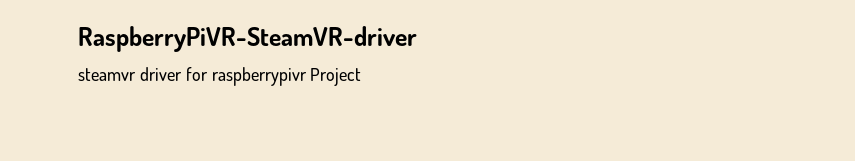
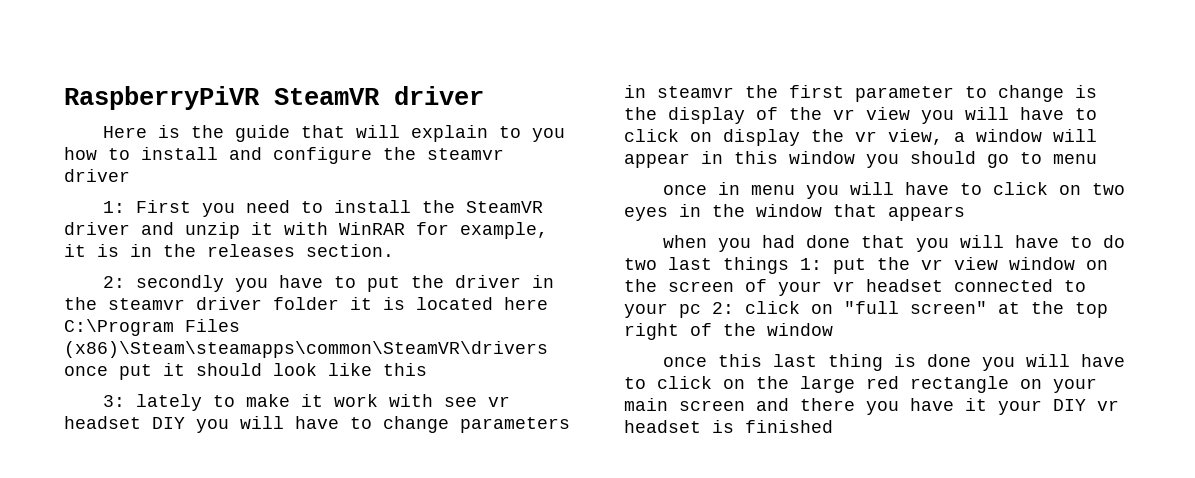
[78,26,417,52] [78,67,362,86] RaspberryPiVR-SteamVR-driver // steamvr driver for raspberrypivr Project -> [64,86,484,110] [103,125,566,142] [64,147,504,164] [64,169,130,182] [103,200,544,217] [64,222,548,239] [64,244,394,257] [103,275,555,292] [64,297,548,310] [64,319,240,336] [64,341,548,358] [64,363,427,380] [103,394,511,411] [64,416,570,433] [624,85,1097,102] [624,107,1097,124] [624,129,1097,146] [624,151,1097,168] [663,182,1126,199] [624,204,965,221] [663,235,1126,252] [624,257,1108,274] [624,279,1086,296] [624,301,1108,318] [624,323,833,340] [663,354,1126,371] [624,376,1097,393] [624,398,1119,415] [624,420,833,433] RaspberryPiVR SteamVR driver // Here is the guide that will explain to you how to install and configure the steamvr driver // 1: First you need to install the SteamVR driver and unzip it with WinRAR for example, it is in the releases section. // 2: secondly you have to put the driver in the steamvr driver folder it is located here C:\Program Files (x86)\Steam\steamapps\common\SteamVR\drivers once put it should look like this // 3: lately to make it work with see vr headset DIY you will have to change parameters in steamvr the first parameter to change is the display of the vr view you will have to click on display the vr view, a window will appear in this window you should go to menu // once in menu you will have to click on two eyes in the window that appears // when you had done that you will have to do two last things 1: put the vr view window on the screen of your vr headset connected to your pc 2: click on "full screen" at the top right of the window // once this last thing is done you will have to click on the large red rectangle on your main screen and there you have it your DIY vr headset is finished

